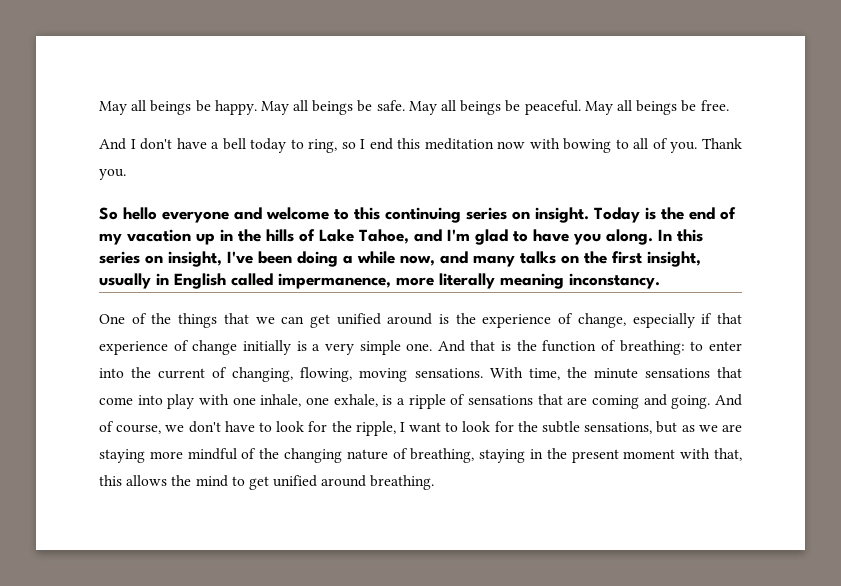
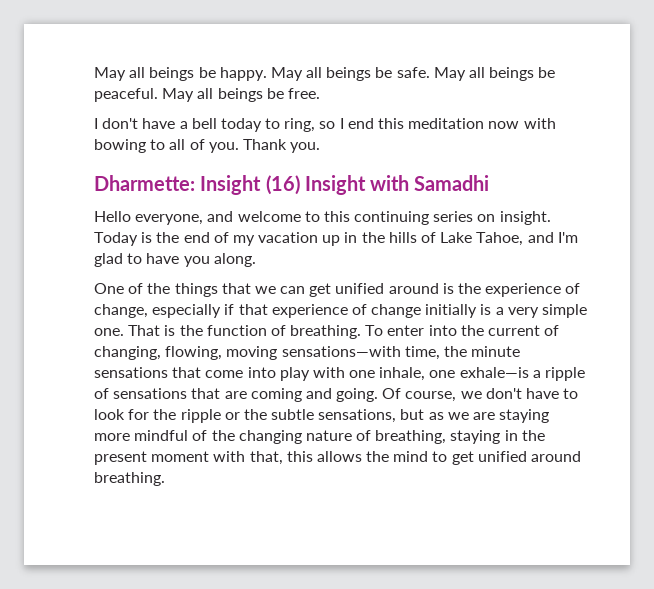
[99,138,126,150] And -> (320, 93) none
[99,207,229,223] So hello everyone -> [94,175,490,195] [94,211,204,225] Dharmette: Insight (16) Insight with Samadhi // Hello everyone,
[658,229,703,242] [99,251,701,267] [99,273,660,289] In this series on insight, I've been doing a while now, and many talks on the first insight, usually in English called impermanence, more literally meaning inconstancy. -> (256, 260) none
[437,340,496,352] And that -> [128,325,161,336] That
[619,340,704,355] breathing: to -> [290,325,384,339] breathing. To
[414,367,523,378] sensations. With -> [281,346,401,357] sensations—with
[333,394,393,407] exhale, is -> [459,367,529,378] exhale—is
[715,394,742,406] [99,421,114,432] And of -> [382,388,402,399] Of
[355,421,514,436] ripple, I want to look for -> [180,409,240,423] ripple or

